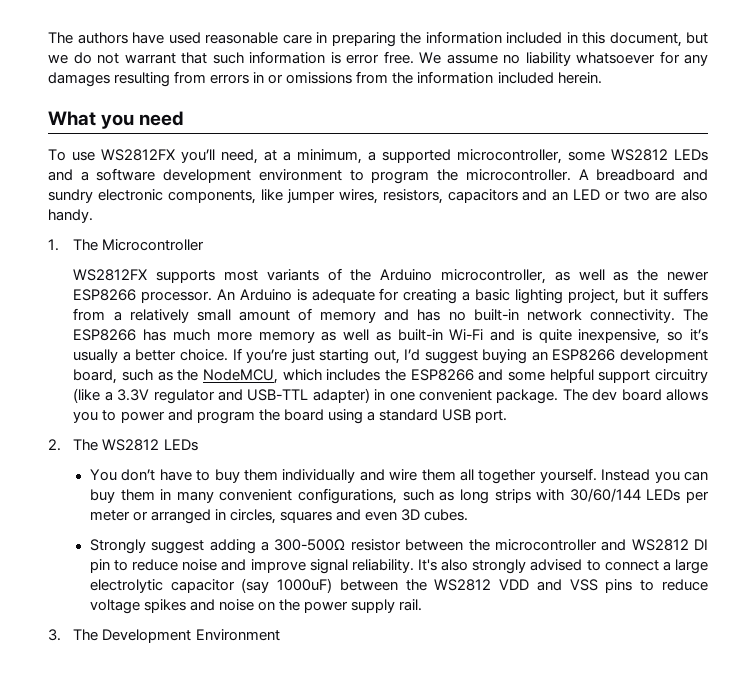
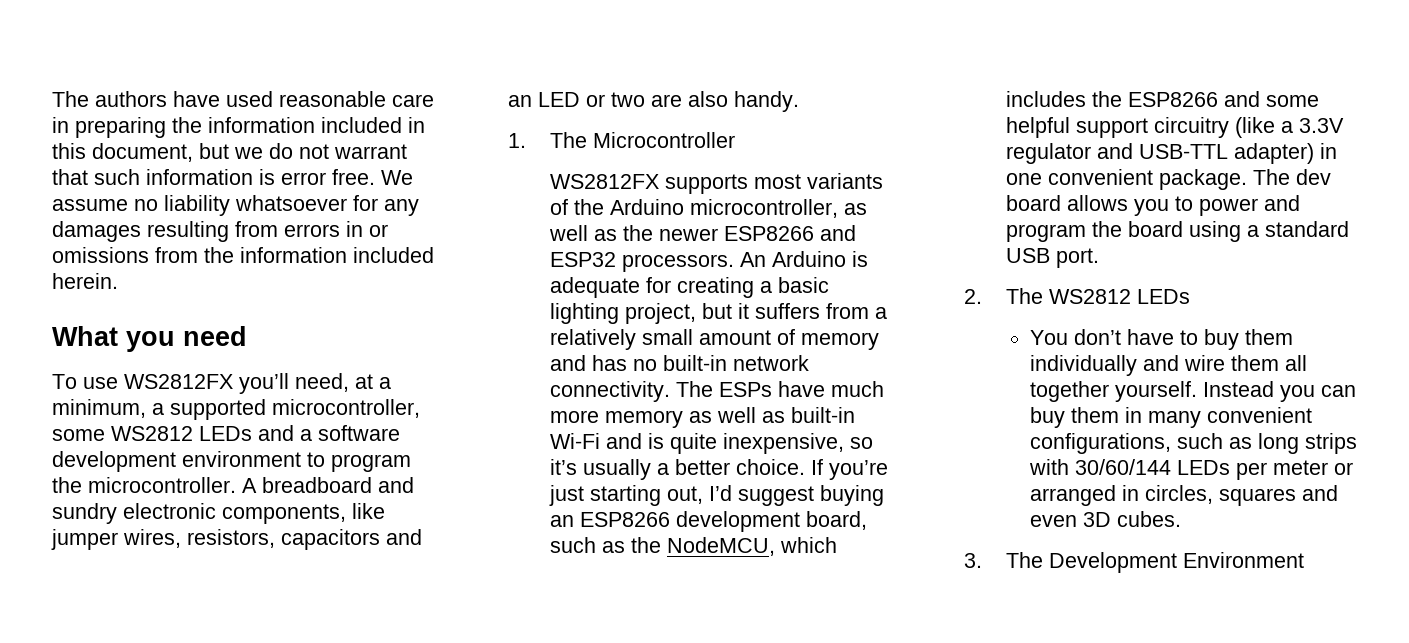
[141,291,213,303] processor. -> [820,225,857,241] [550,252,735,272] and ESP32 processors.
[73,329,167,341] ESP8266 has -> [719,381,826,397] ESPs have
[89,539,708,554] [89,559,708,574] [89,578,708,593] [89,599,423,614] // Strongly suggest adding a 300-500Ω resistor between the microcontroller and WS2812 DI pin to reduce noise and improve signal reliability. It's also strongly advised to connect a large electrolytic capacitor (say 1000uF) between the WS2812 VDD and VSS pins to reduce voltage spikes and noise on the power supply rail. -> (1181, 519) none

